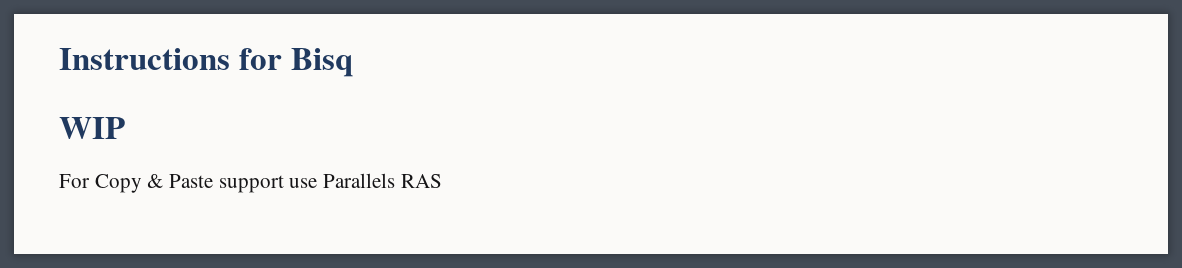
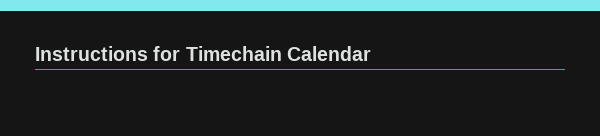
[290,48,353,77] [59,117,125,139] [59,173,442,193] Bisq // WIP // For Copy & Paste support use Parallels RAS -> [185,46,371,61] Timechain Calendar

